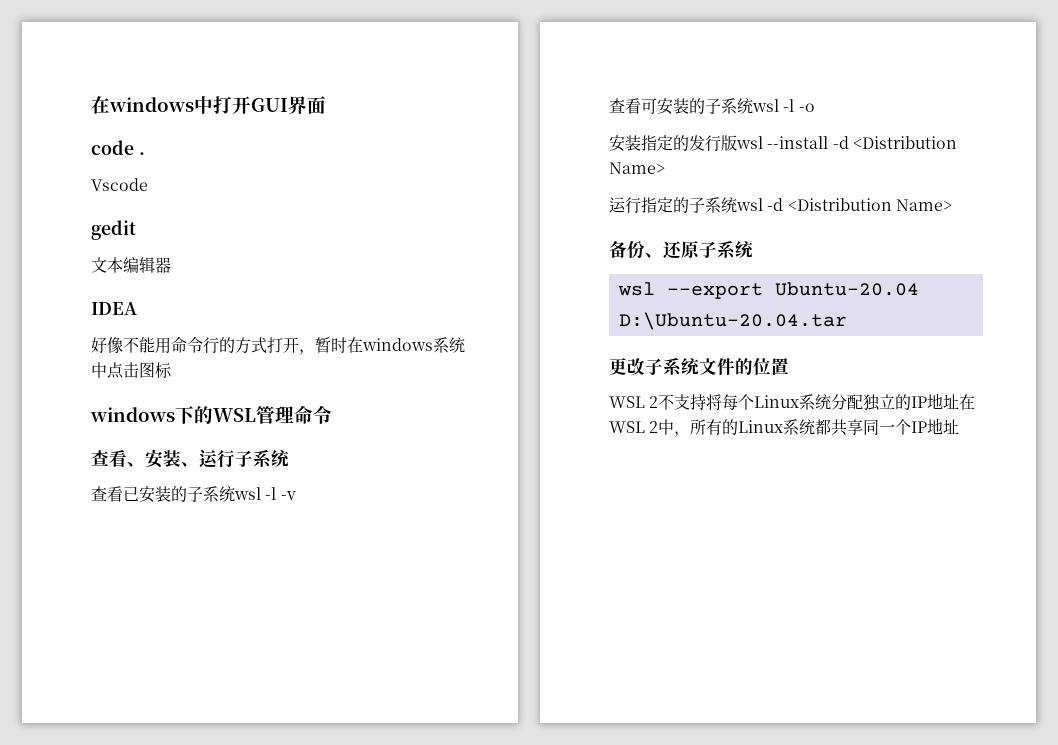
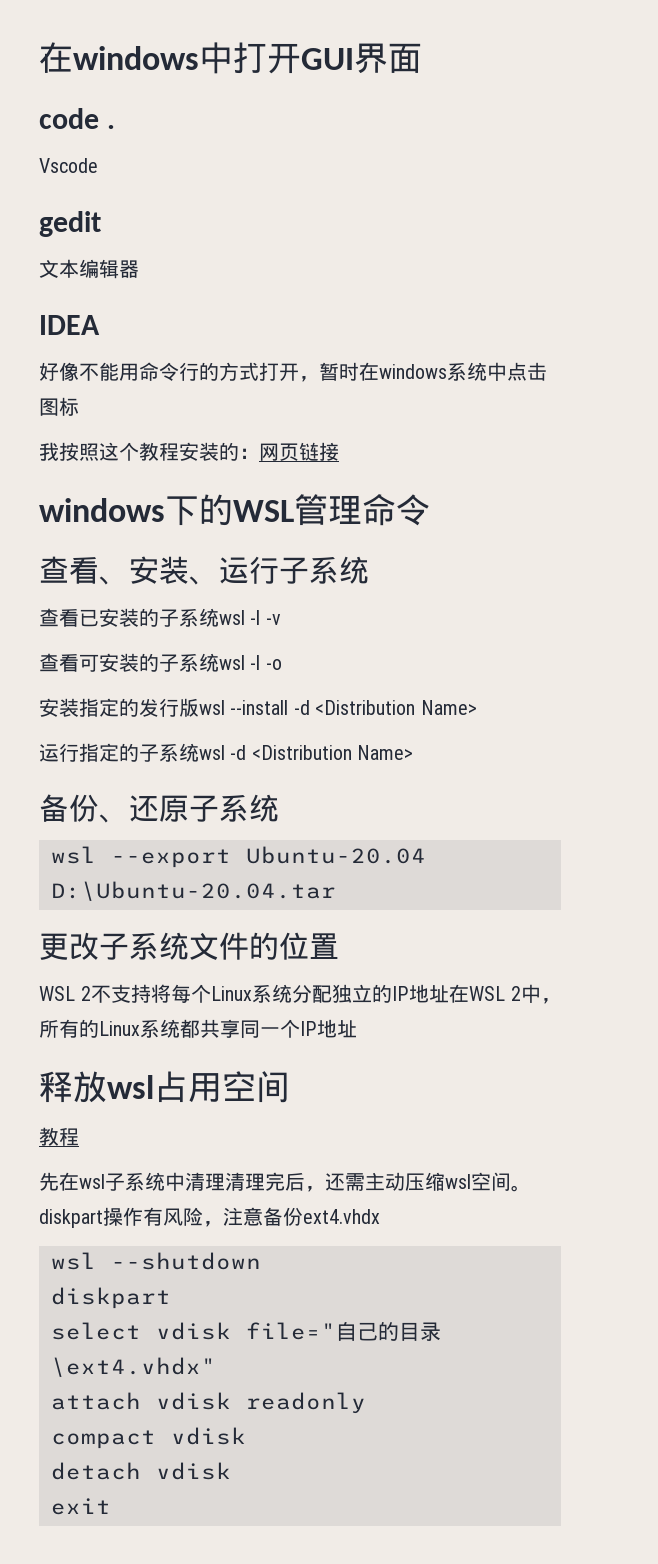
(172, 370) none -> [39,442,339,461] // 我按照这个教程安装的：网页链接
(960, 426) none -> [39,1071,290,1103] [39,1127,79,1146] [39,1172,531,1192] [39,1207,380,1228] [51,1252,261,1270] [51,1287,171,1309] [51,1321,441,1341] [51,1357,216,1377] [51,1392,366,1414] [51,1427,246,1449] [51,1462,231,1480] [51,1498,111,1515] // 释放wsl占用空间 // 教程 // 先在wsl子系统中清理清理完后，还需主动压缩wsl空间。diskpart操作有风险，注意备份ext4.vhdx // wsl --shutdown // diskpart // select vdisk file="自己的目录\ext4.vhdx" // attach vdisk readonly // compact vdisk // detach vdisk // exit

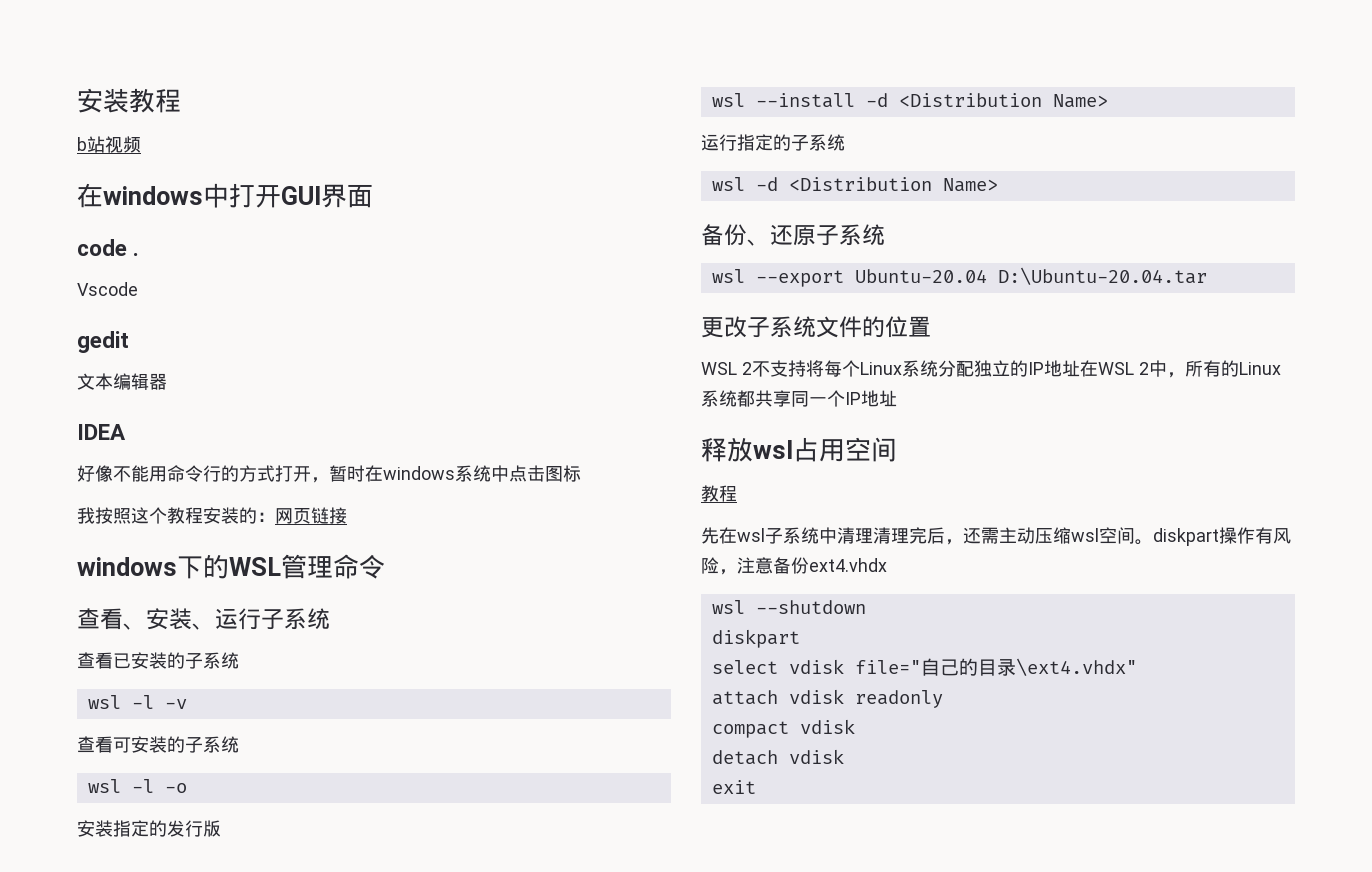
(39, 57) none -> [77,88,181,113] [77,136,141,153] 安装教程 // b站视频 //
(219, 617) none -> (239, 660) //
(219, 662) none -> (239, 744) //
(199, 707) none -> (221, 828) //
(199, 752) none -> (845, 142) //

